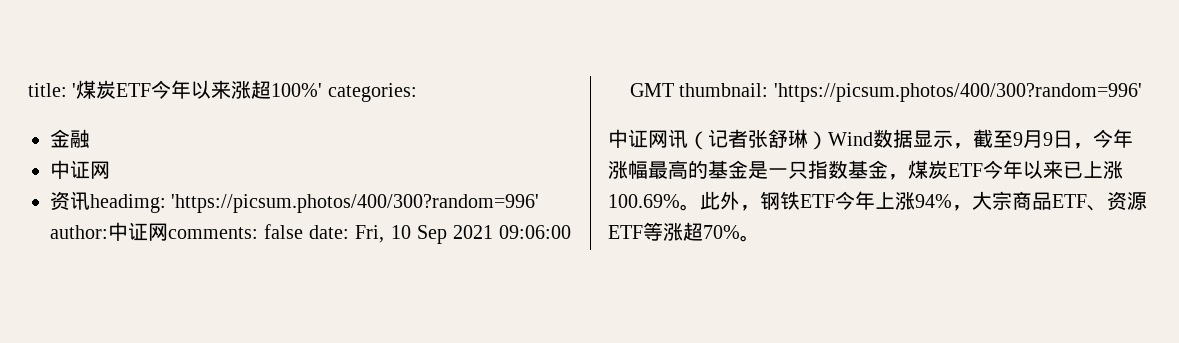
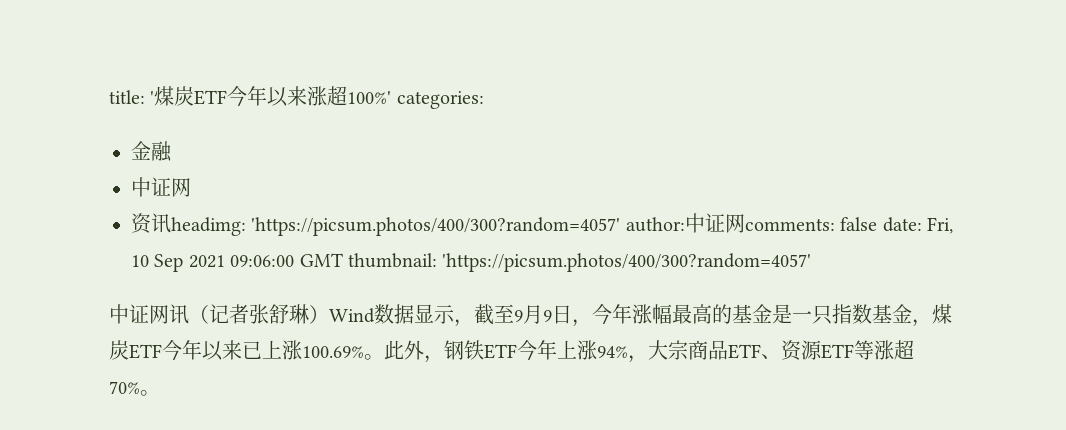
[171,194,540,213] 'https://picsum.photos/400/300?random=996' -> [251,217,621,236] 'https://picsum.photos/400/300?random=4057'
[773,83,1142,102] 'https://picsum.photos/400/300?random=996' -> [442,253,812,272] 'https://picsum.photos/400/300?random=4057'

